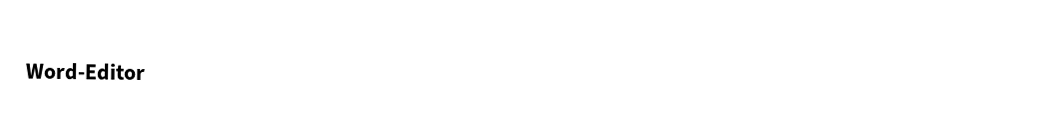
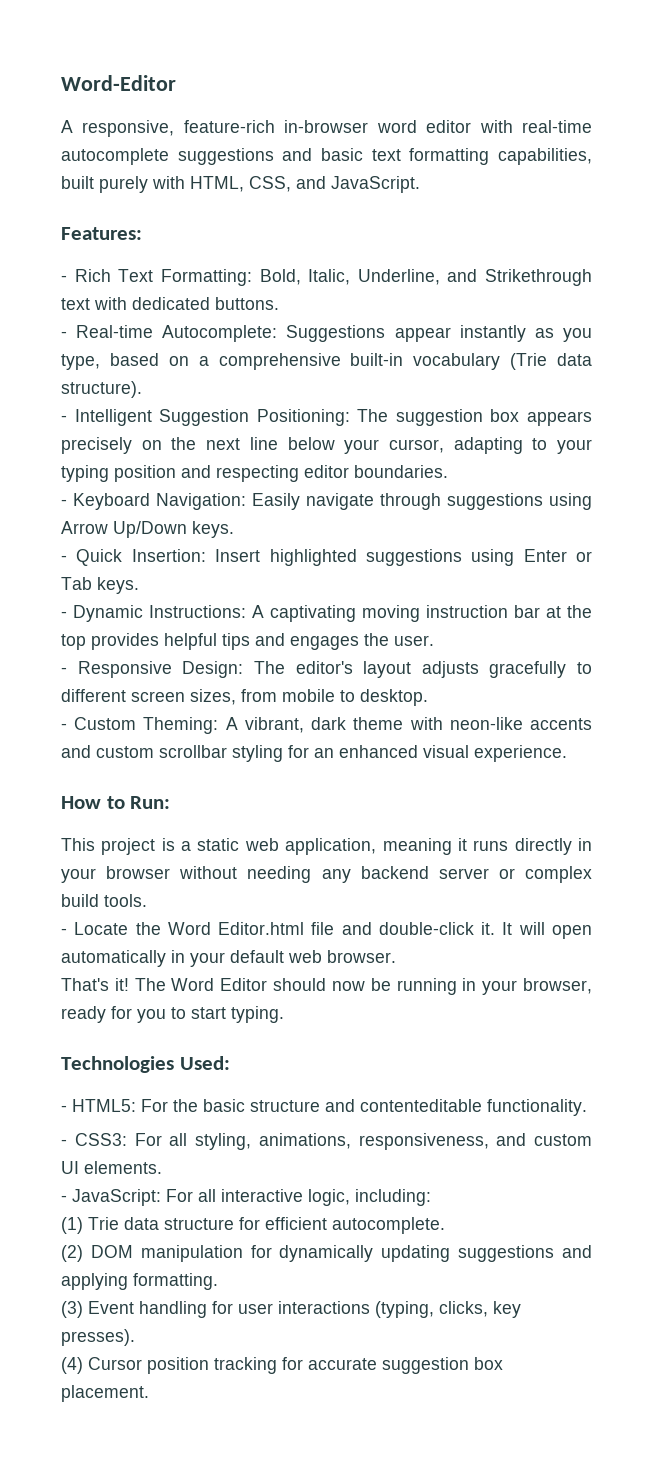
(145, 72) none -> [61,120,592,137] [61,148,592,165] [61,176,420,193] [61,227,142,240] [61,269,592,286] [61,297,279,310] [61,325,593,342] [61,353,592,370] [61,381,142,398] [61,409,592,426] [61,437,592,454] [61,465,448,482] [61,493,592,510] [61,521,234,538] [61,549,592,566] [61,577,139,594] [61,605,592,622] [61,633,434,650] [61,661,592,678] [61,689,428,706] [61,717,592,734] [61,745,567,762] [61,796,171,809] [61,838,592,855] [61,866,592,883] [61,894,147,907] [61,922,592,939] [61,950,396,967] [61,978,592,995] [61,1006,284,1023] [61,1056,230,1073] [61,1099,587,1116] [61,1133,592,1150] [61,1161,162,1174] [61,1189,431,1206] [61,1217,445,1234] [61,1245,592,1262] [61,1273,218,1290] [61,1301,521,1318] [61,1329,135,1346] [61,1357,503,1374] [61,1385,149,1402] // A responsive, feature-rich in-browser word editor with real-time autocomplete suggestions and basic text formatting capabilities, built purely with HTML, CSS, and JavaScript. // Features: // - Rich Text Formatting: Bold, Italic, Underline, and Strikethrough text with dedicated buttons. // - Real-time Autocomplete: Suggestions appear instantly as you type, based on a comprehensive built-in vocabulary (Trie data structure). // - Intelligent Suggestion Positioning: The suggestion box appears precisely on the next line below your cursor, adapting to your typing position and respecting editor boundaries. // - Keyboard Navigation: Easily navigate through suggestions using Arrow Up/Down keys. // - Quick Insertion: Insert highlighted suggestions using Enter or Tab keys. // - Dynamic Instructions: A captivating moving instruction bar at the top provides helpful tips and engages the user. // - Responsive Design: The editor's layout adjusts gracefully to different screen sizes, from mobile to desktop. // - Custom Theming: A vibrant, dark theme with neon-like accents and custom scrollbar styling for an enhanced visual experience. // How to Run: // This project is a static web application, meaning it runs directly in your browser without needing any backend server or complex build tools. // - Locate the Word Editor.html file and double-click it. It will open automatically in your default web browser. // That's it! The Word Editor should now be running in your browser, ready for you to start typing. // Technologies Used: // - HTML5: For the basic structure and contenteditable functionality. // - CSS3: For all styling, animations, responsiveness, and custom UI elements. // - JavaScript: For all interactive logic, including: // (1) Trie data structure for efficient autocomplete. // (2) DOM manipulation for dynamically updating suggestions and applying formatting. // (3) Event handling for user interactions (typing, clicks, key presses). // (4) Cursor position tracking for accurate suggestion box placement.

